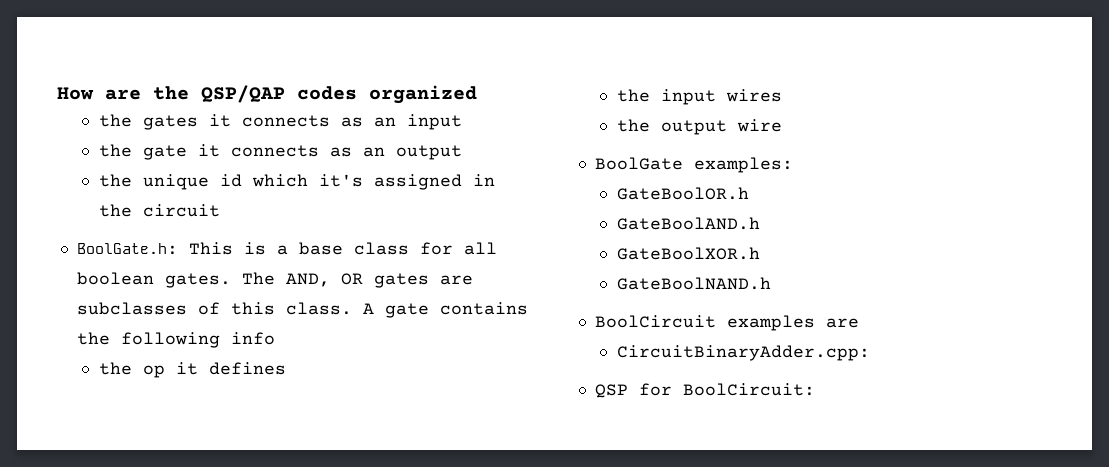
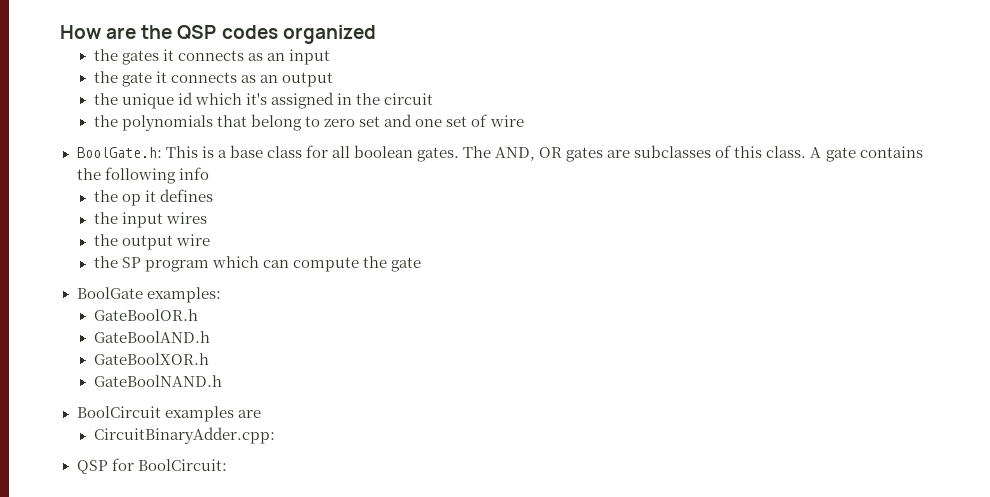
[201,85,285,103] QSP/QAP -> [177,25,217,40] QSP
(220, 210) none -> [93,114,524,131] // the polynomials that belong to zero set and one set of wire
(782, 125) none -> [93,256,422,272] // the SP program which can compute the gate

